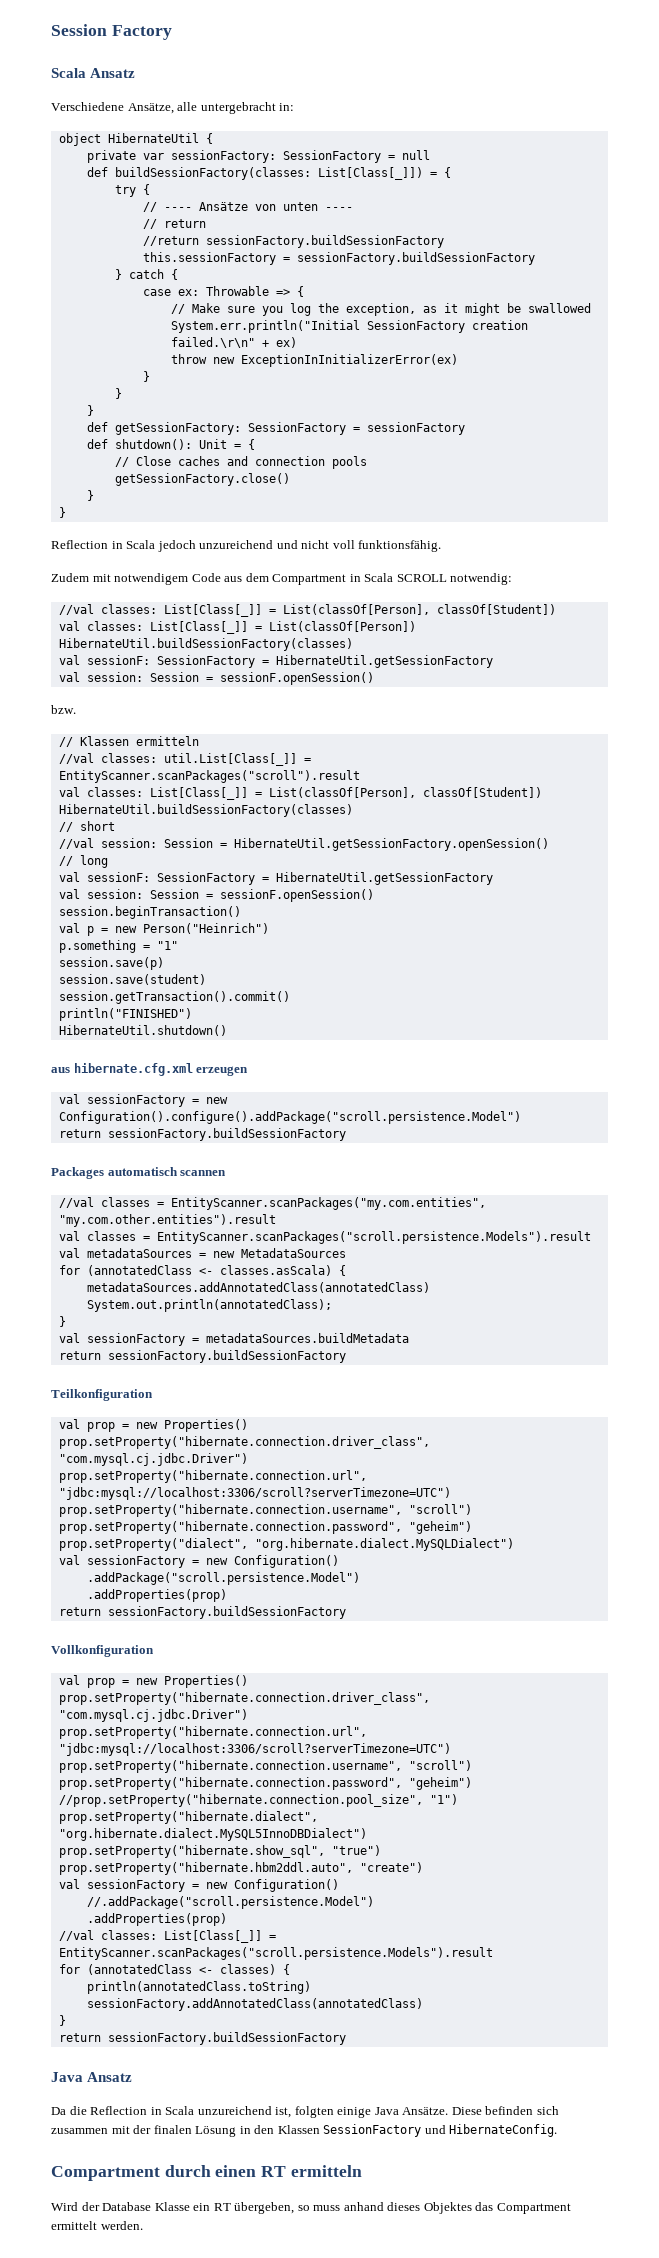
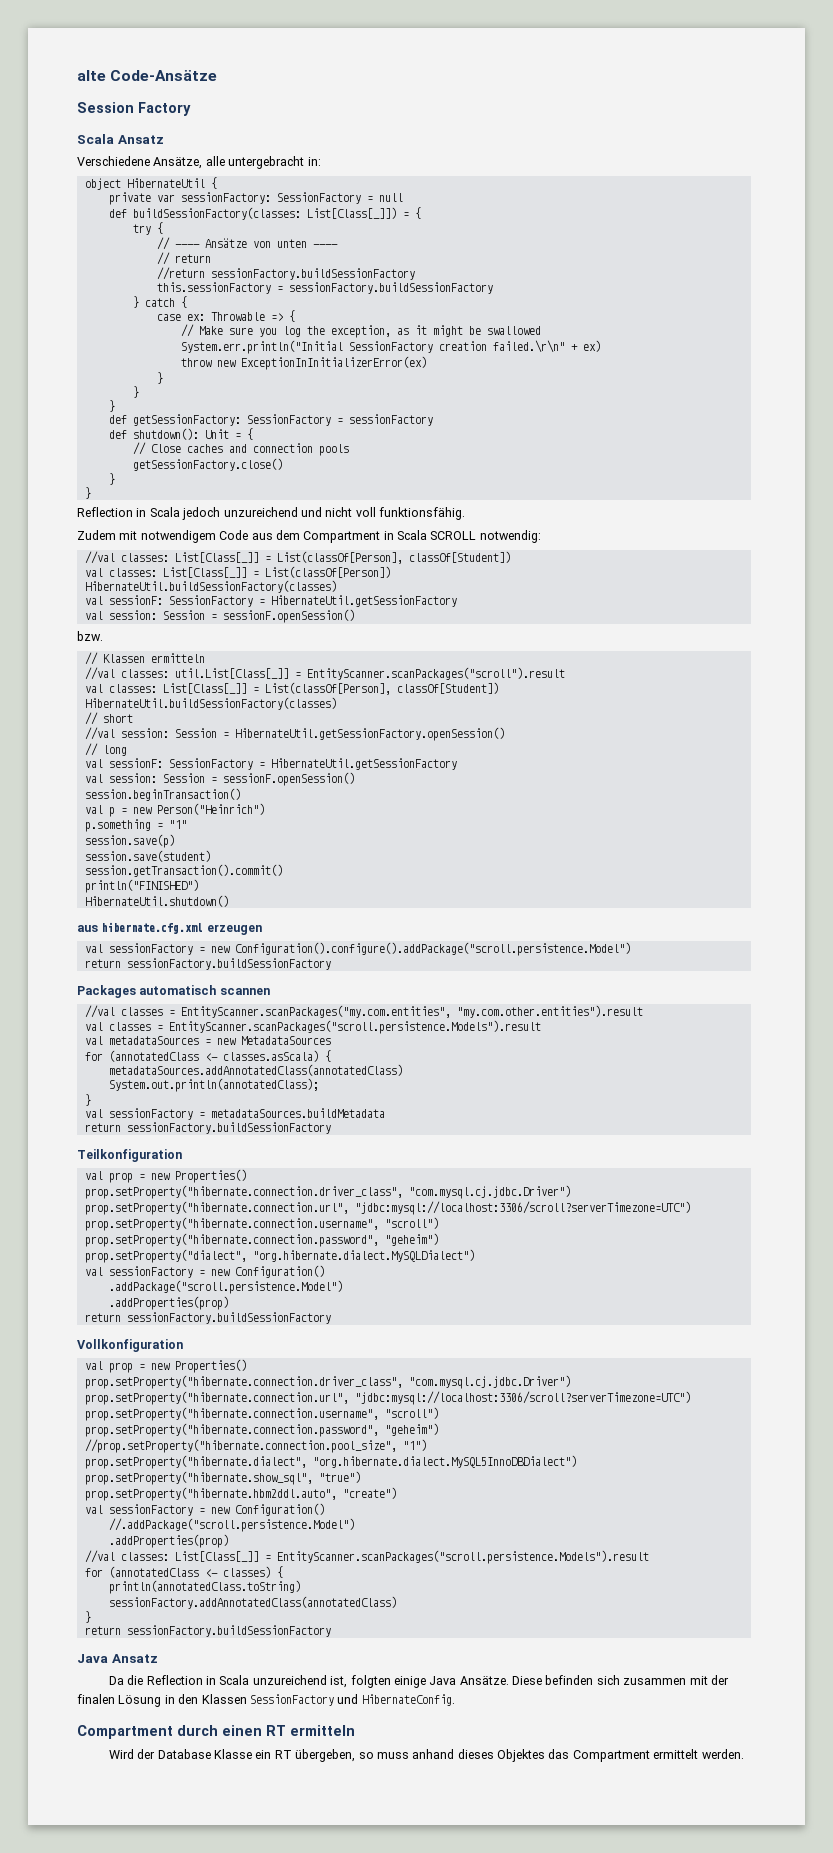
(51, 30) none -> [77,70,218,81] alte Code-Ansätze //

